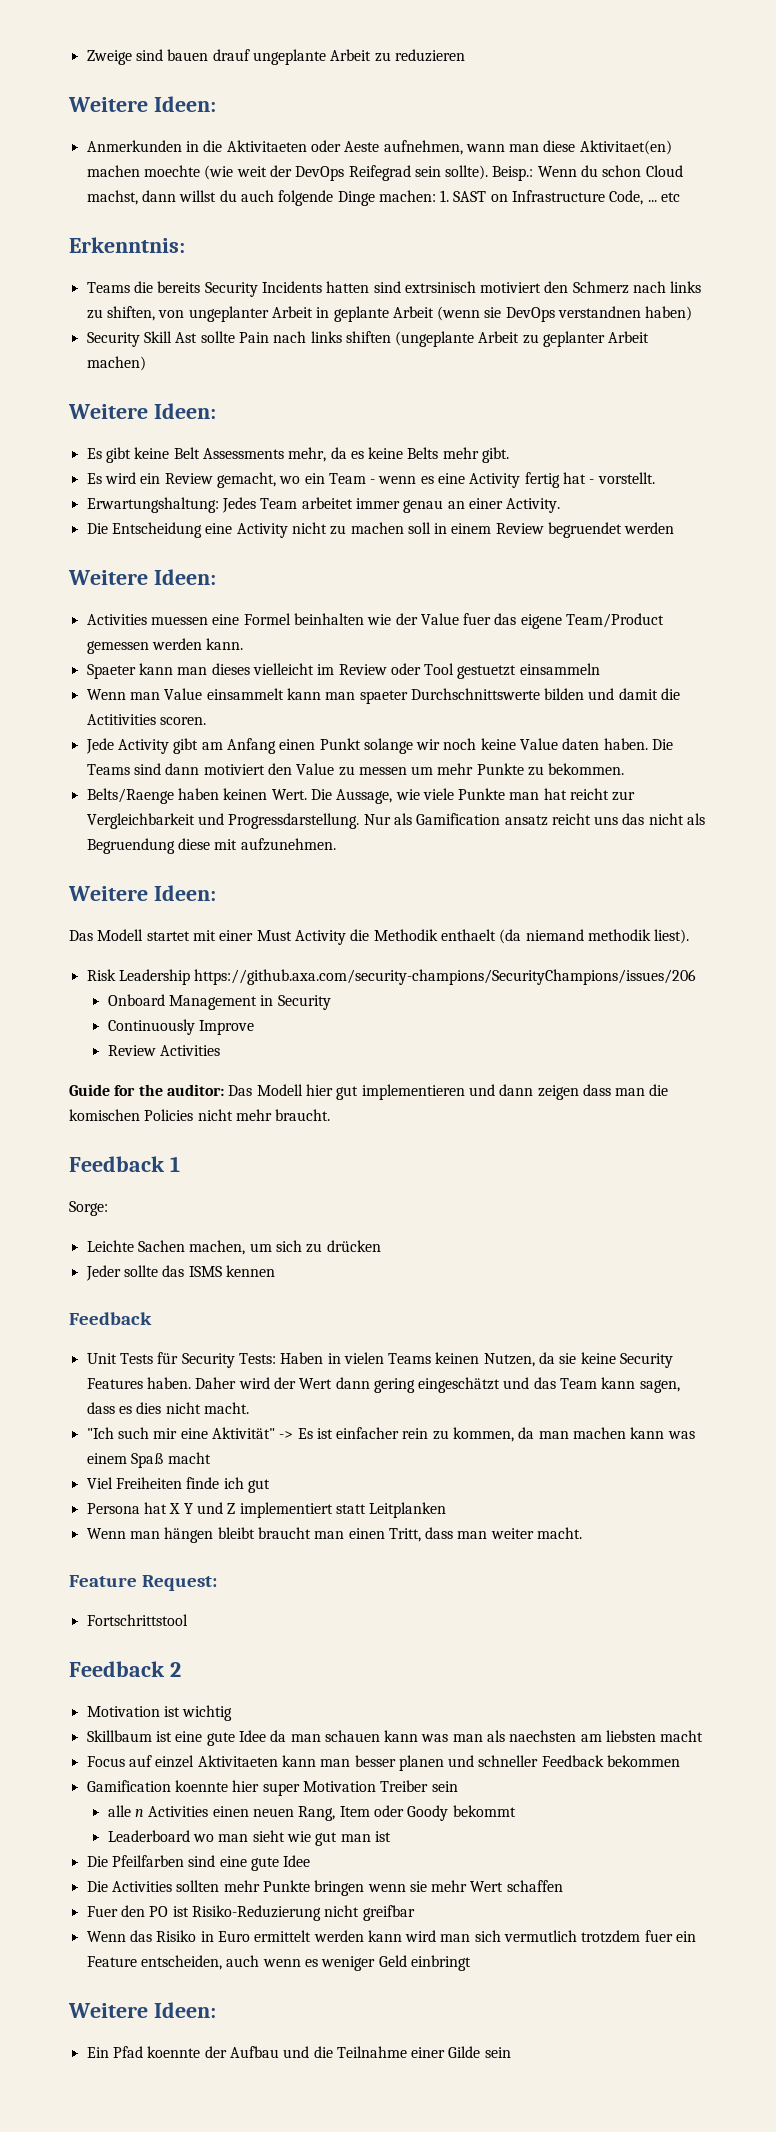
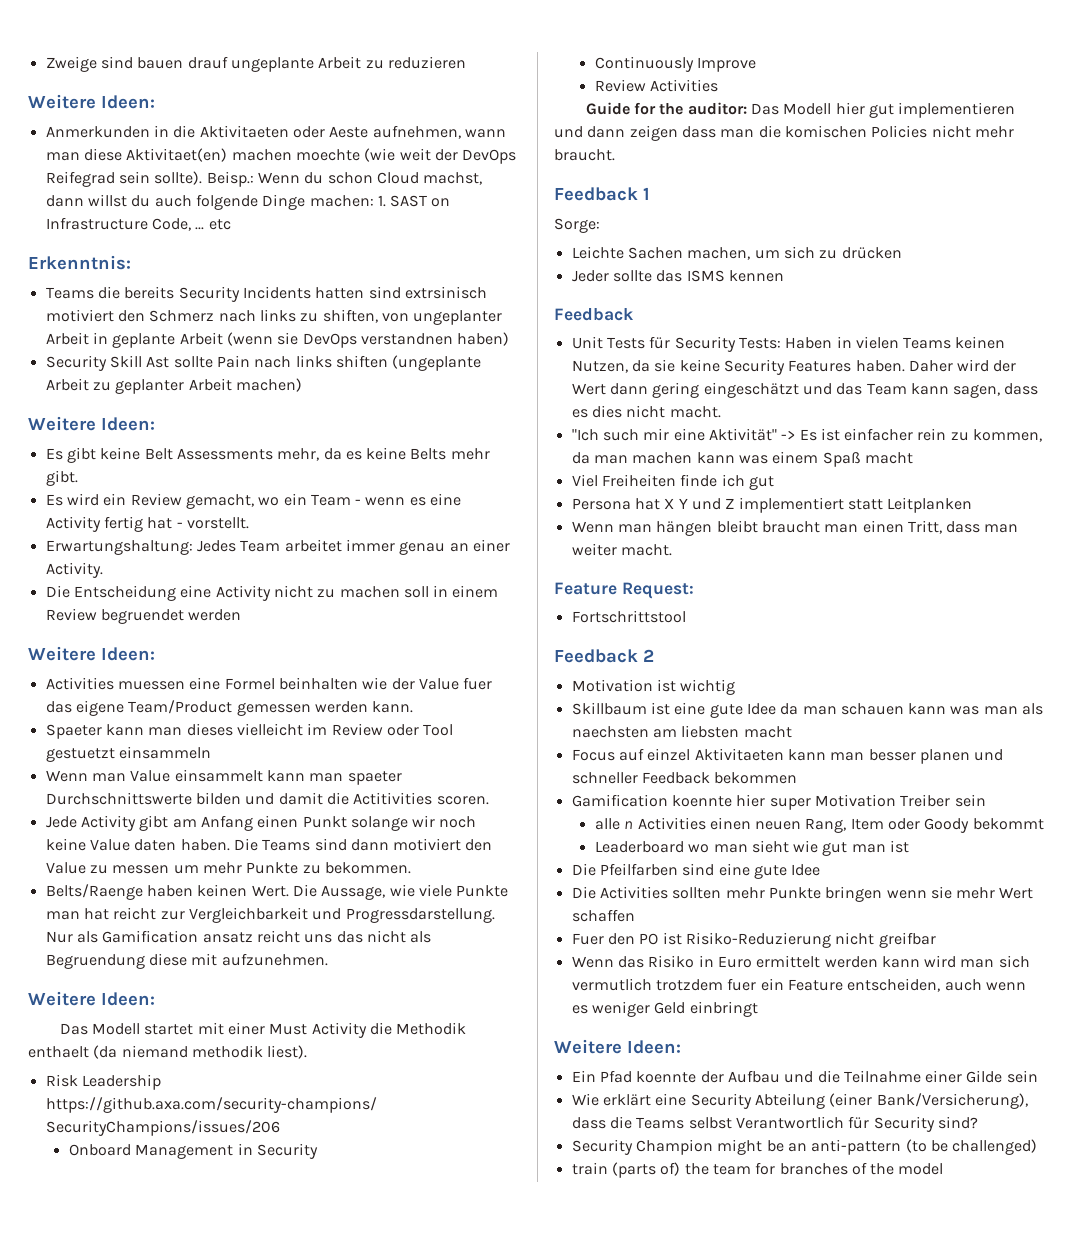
(511, 2052) none -> [571,1093,1028,1109] [571,1116,978,1132] [571,1139,1038,1155] [571,1162,944,1178] // Wie erklärt eine Security Abteilung (einer Bank/Versicherung), dass die Teams selbst Verantwortlich für Security sind? // Security Champion might be an anti-pattern (to be challenged) // train (parts of) the team for branches of the model

